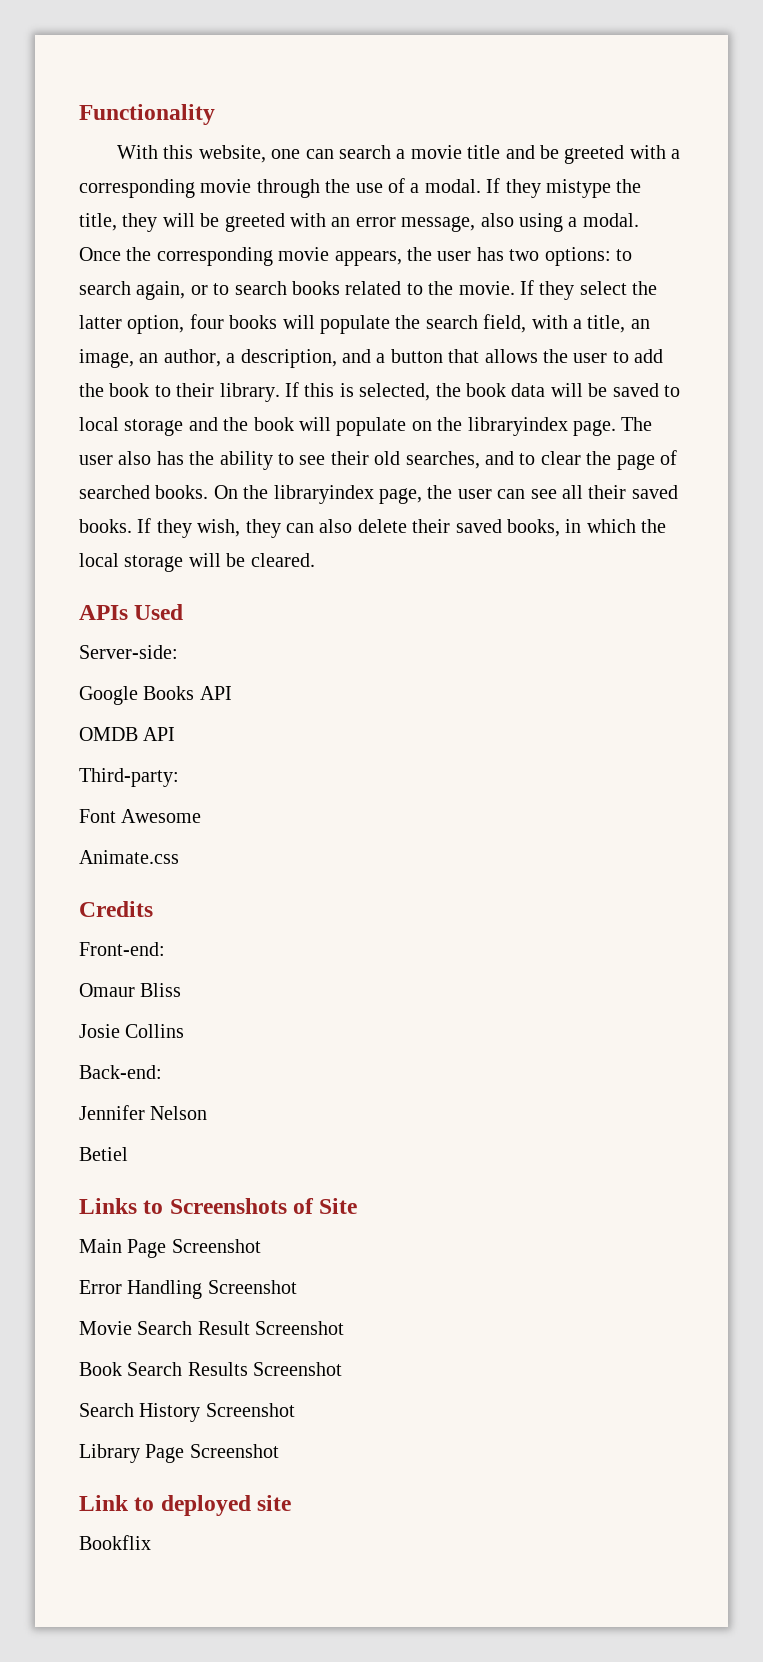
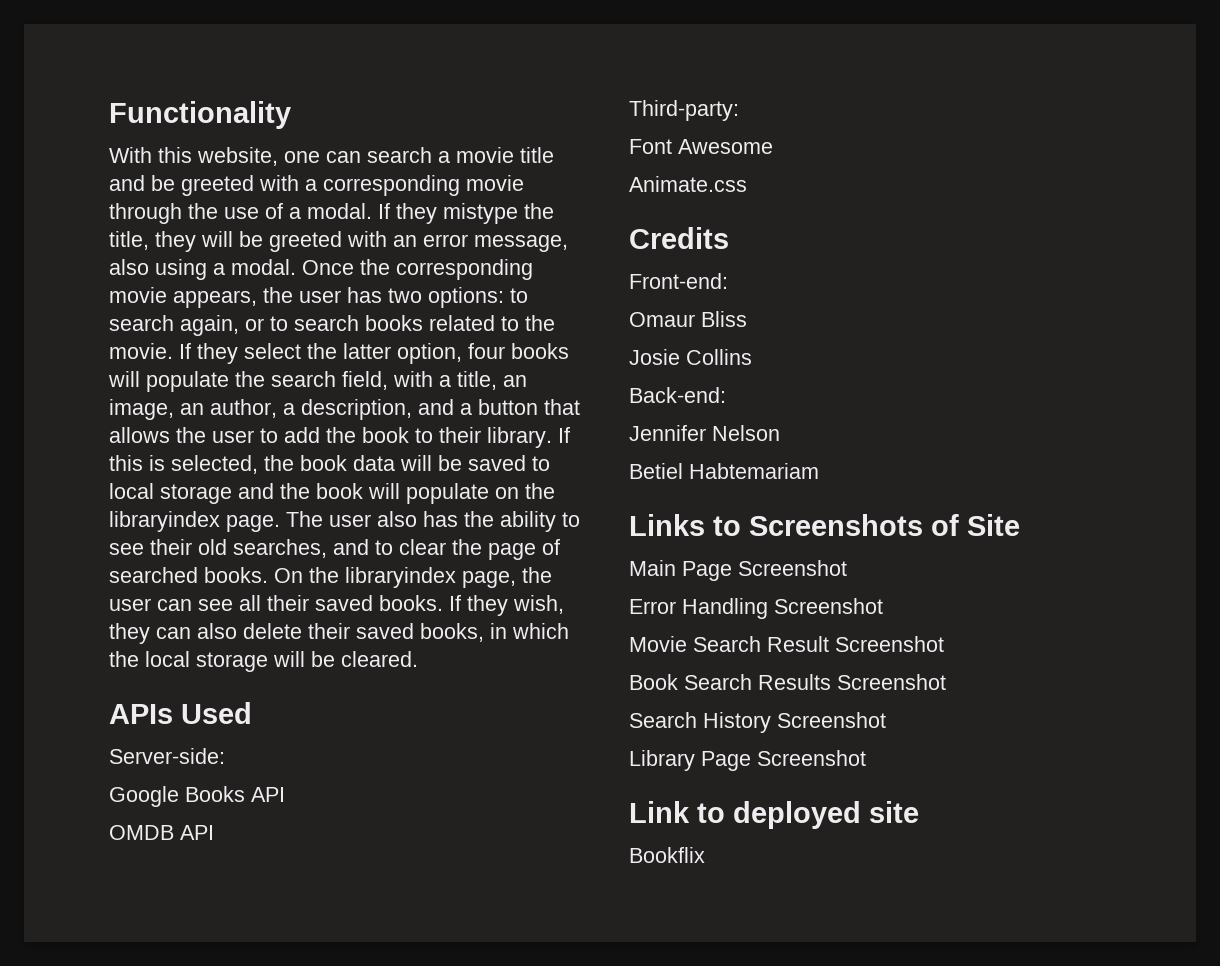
(128, 1154) none -> [689,463,819,479] Habtemariam

